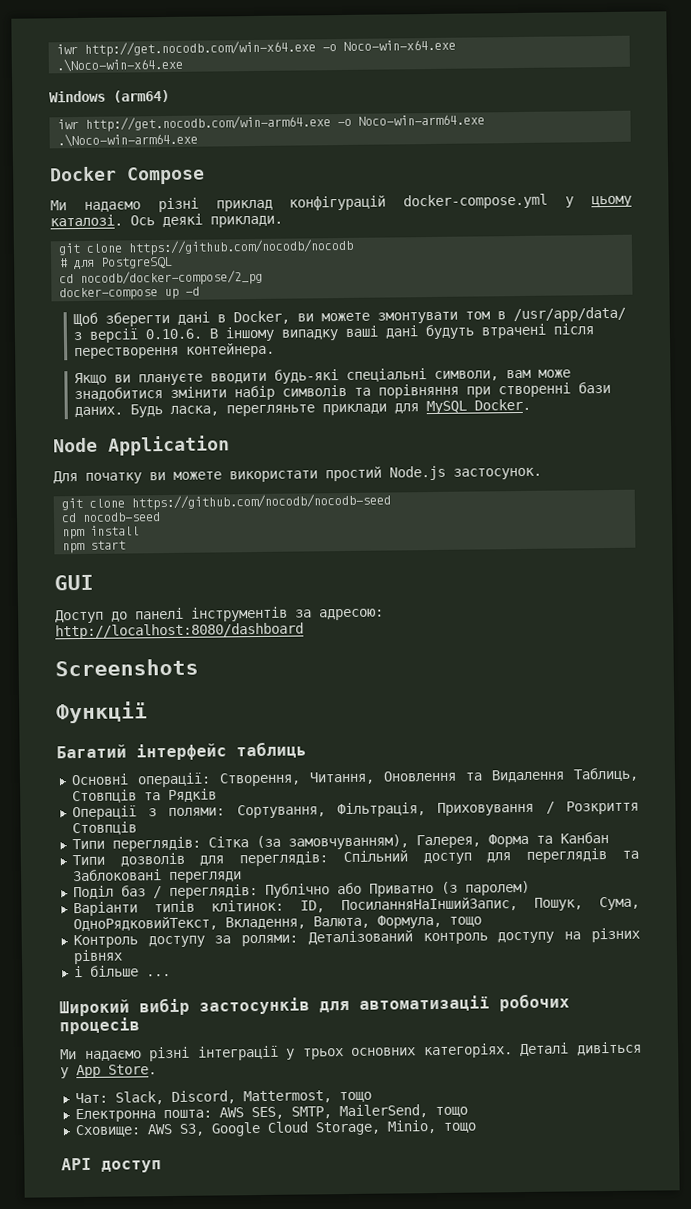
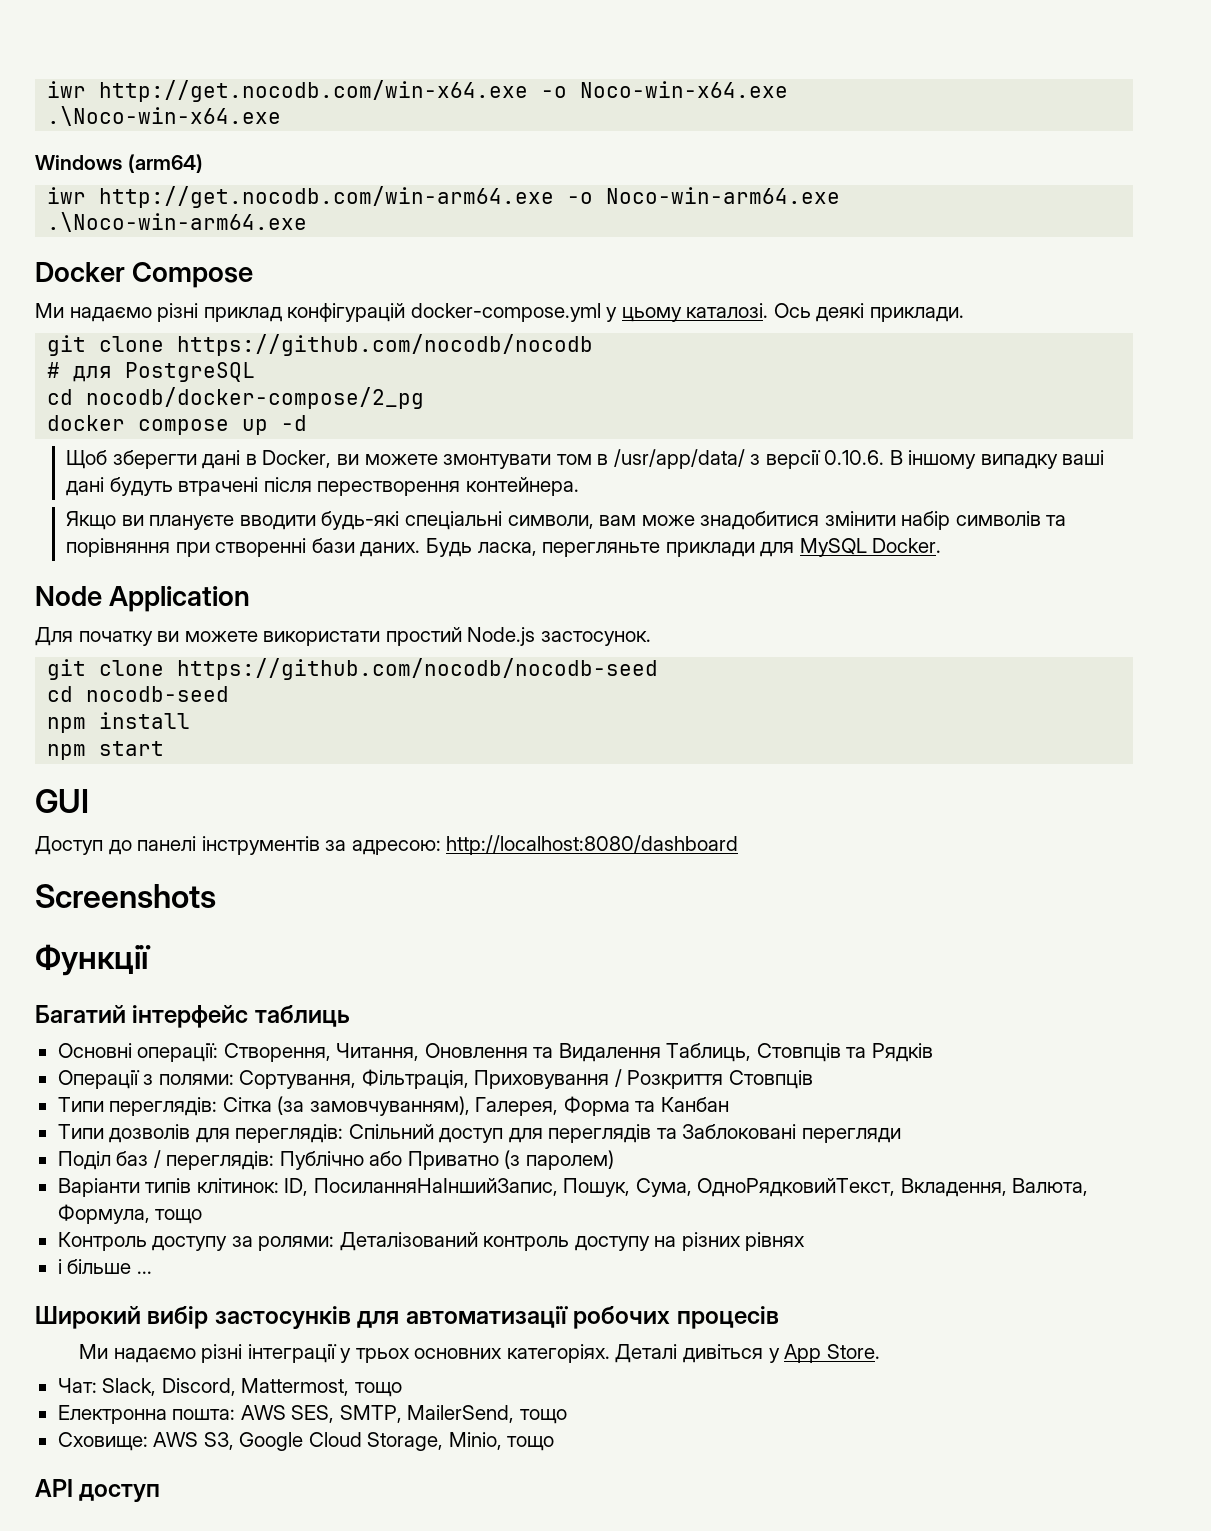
[59,287,159,301] docker-compose -> [47,415,230,435] docker compose

